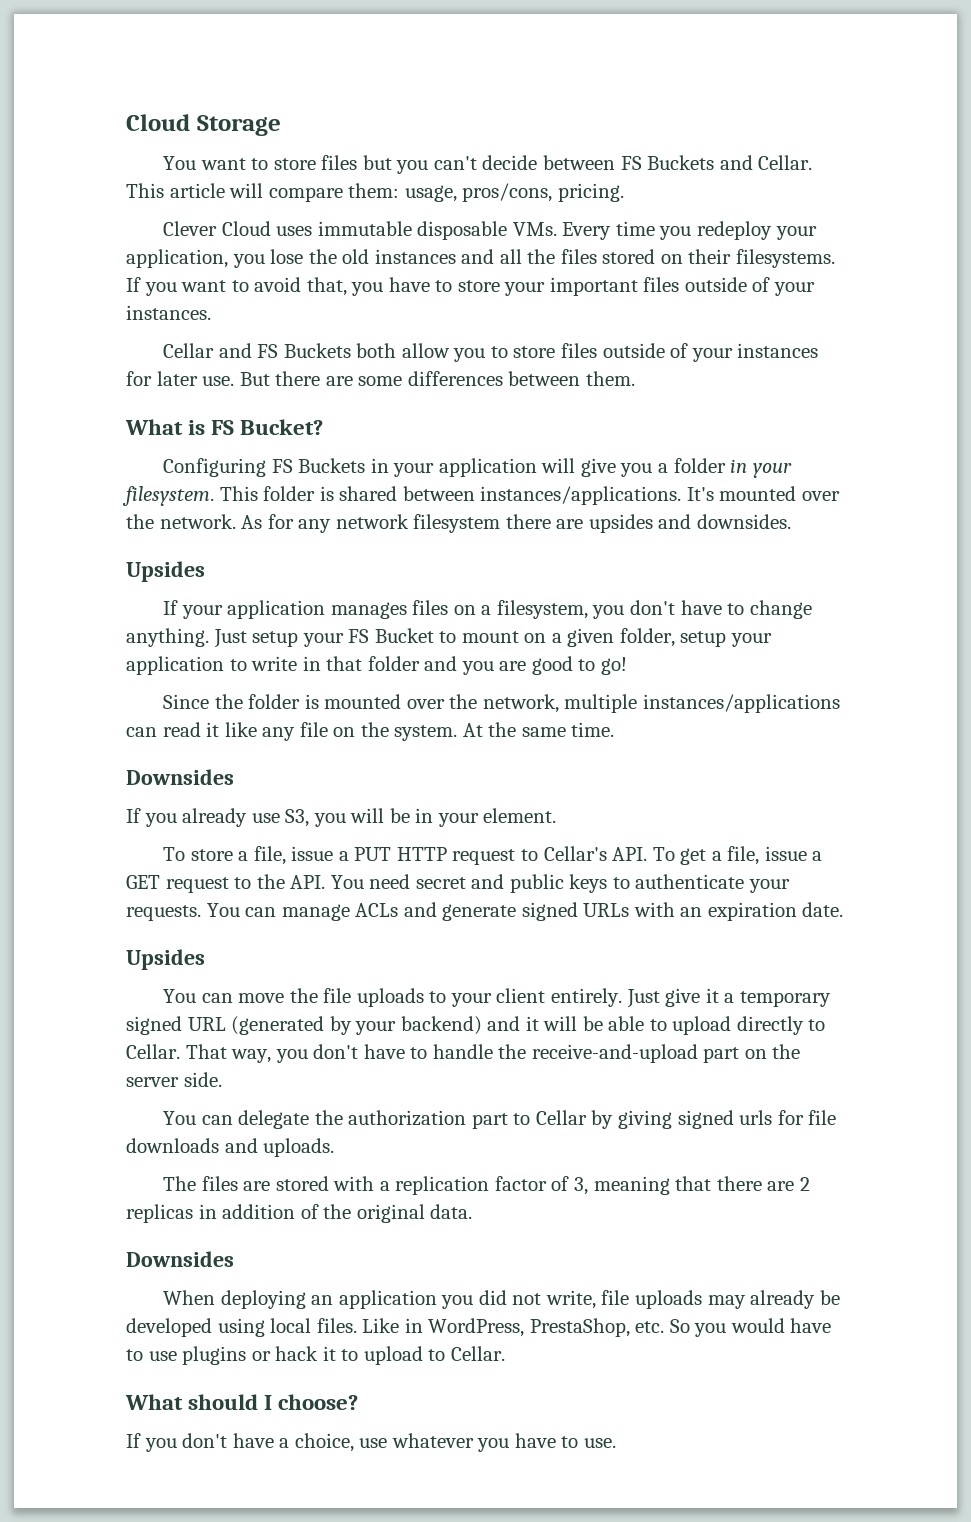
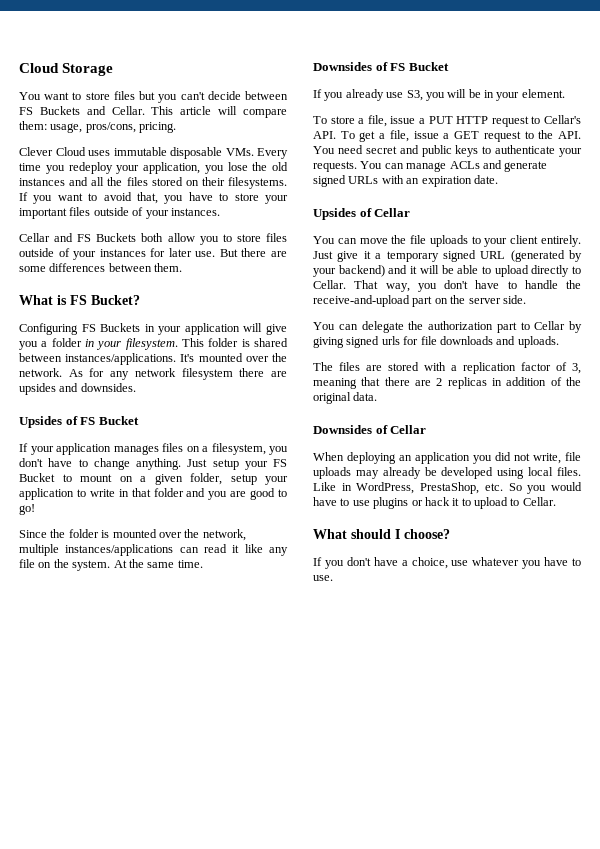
(205, 571) none -> [65,416,139,425] of FS Bucket
(234, 777) none -> [375,62,449,71] of FS Bucket
(205, 959) none -> [359,208,411,217] of Cellar
(234, 1259) none -> [375,425,427,434] of Cellar

